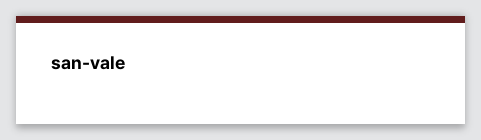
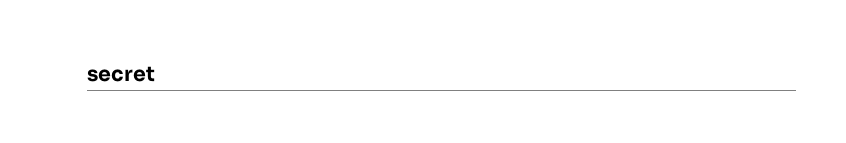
[51,56,125,70] san-vale -> [87,66,155,82] secret

